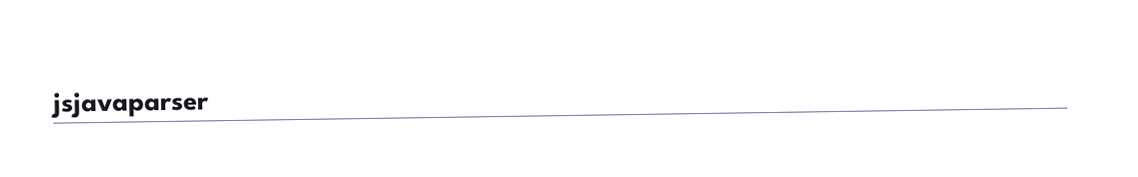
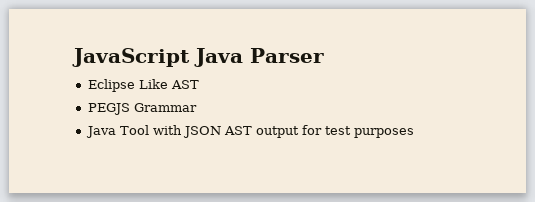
[51,90,210,119] jsjavaparser -> [72,48,324,67] [87,79,199,92] [87,103,197,115] [85,125,414,138] JavaScript Java Parser // Eclipse Like AST // PEGJS Grammar // Java Tool with JSON AST output for test purposes

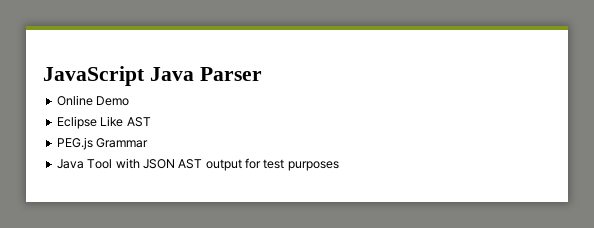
(324, 55) none -> [56,95,130,106] // Online Demo
[87,103,130,115] PEGJS -> [56,137,93,150] PEG.js

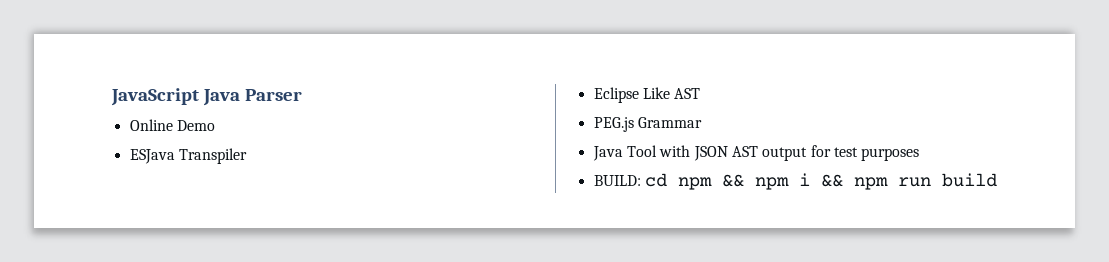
(130, 101) none -> [129,148,247,164] // ESJava Transpiler
(339, 166) none -> [593,173,997,190] // BUILD: cd npm && npm i && npm run build

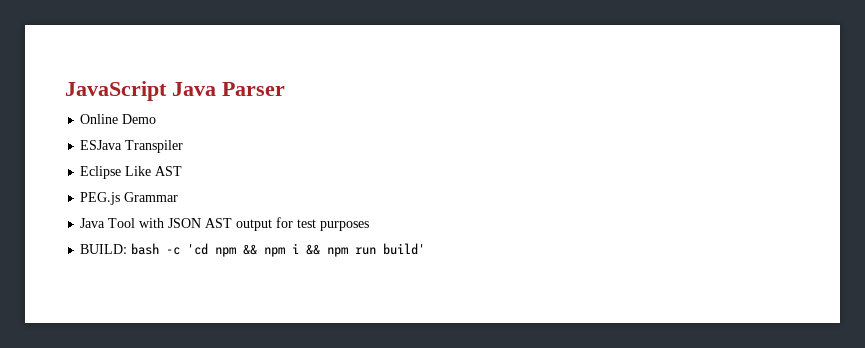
[644,173,667,187] cd -> [131,243,209,255] bash -c 'cd
[941,173,997,187] build -> [383,243,426,255] build'

